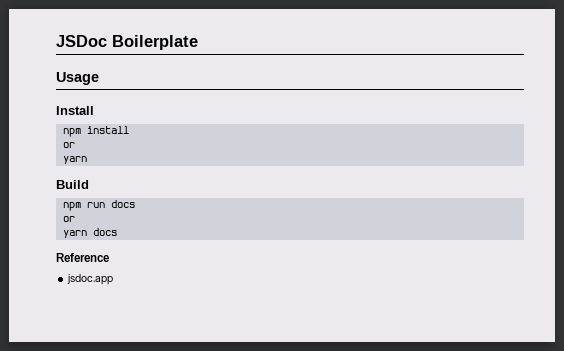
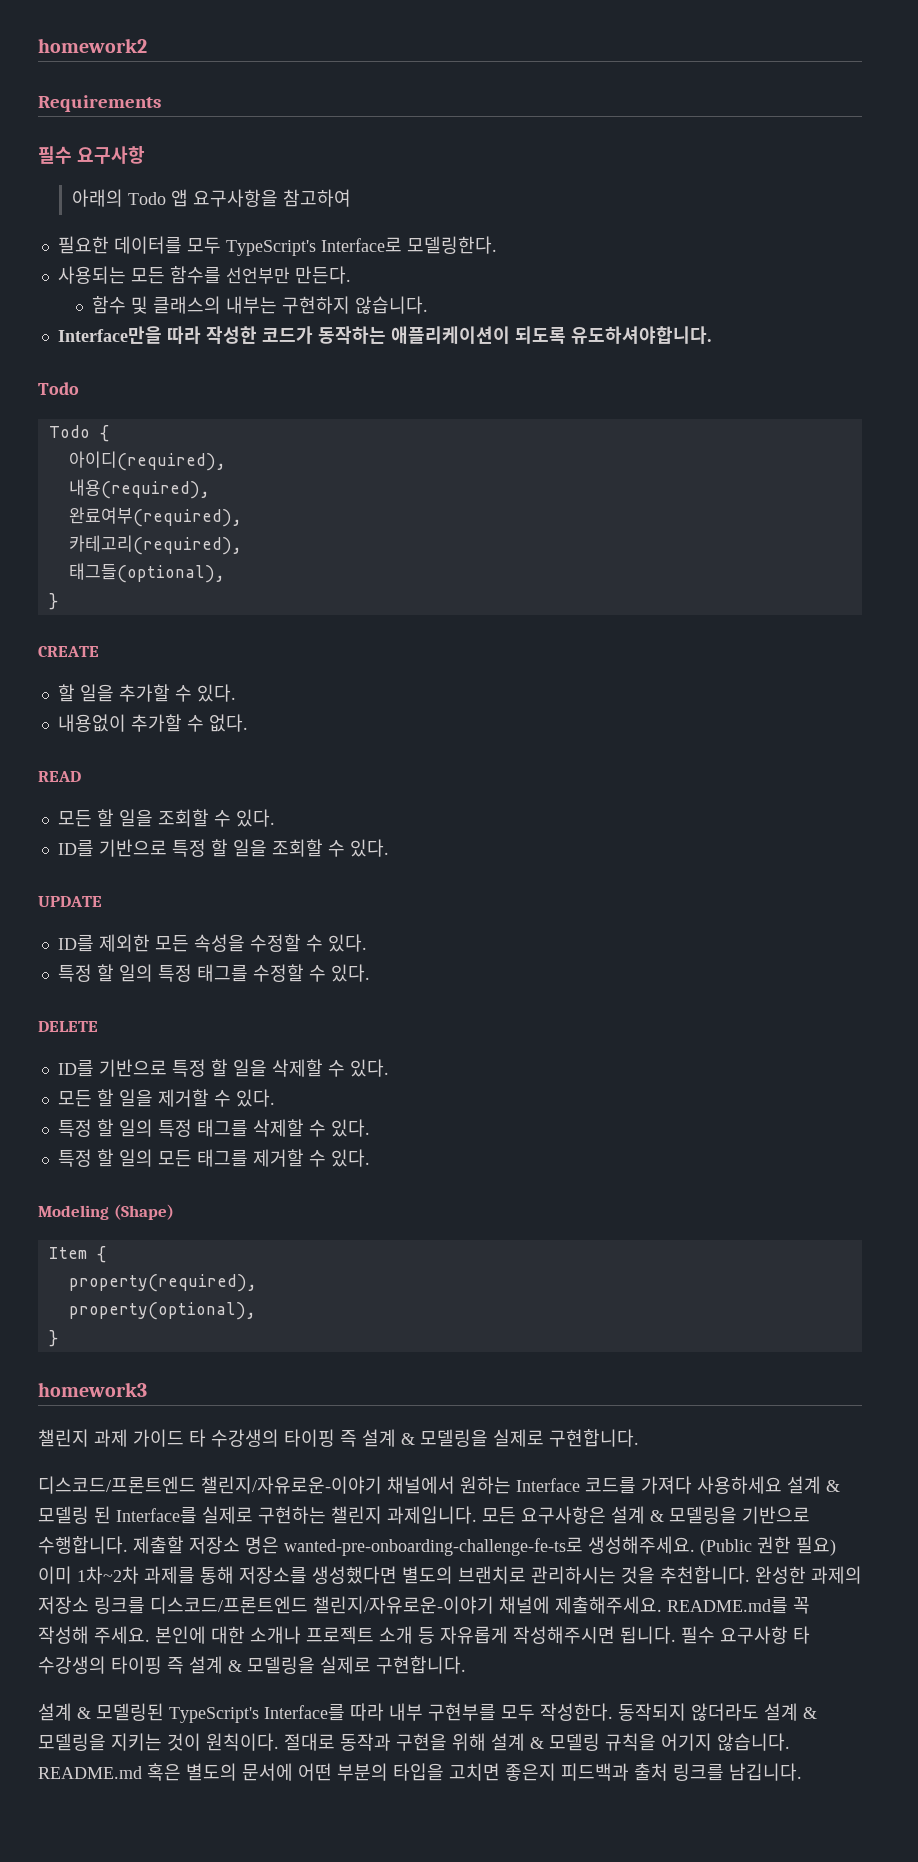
[56,35,198,50] [56,72,99,85] [56,106,94,115] [62,126,129,137] [62,142,75,148] [62,156,87,164] [56,180,89,189] [62,200,135,211] [62,216,75,222] [62,228,117,238] [56,253,109,262] [67,274,114,285] JSDoc Boilerplate // Usage // Install // npm install // or // yarn // Build // npm run docs // or // yarn docs // Reference // jsdoc.app -> [38,38,147,53] [38,95,161,112] [38,146,145,164] [71,189,351,207] [57,236,497,256] [57,266,351,284] [91,296,428,314] [57,326,712,344] [38,382,79,395] [48,425,109,442] [68,451,226,471] [68,479,210,499] [68,507,242,527] [68,535,242,555] [68,563,225,583] [48,593,58,610] [38,646,99,657] [57,684,236,702] [57,714,248,732] [38,771,81,782] [57,809,275,827] [57,839,389,857] [38,896,102,907] [57,934,367,952] [57,964,370,982] [38,1021,98,1032] [57,1059,389,1077] [57,1089,275,1107] [57,1119,370,1137] [57,1149,370,1167] [38,1204,174,1220] [48,1246,106,1263] [68,1274,257,1292] [68,1302,256,1320] [48,1330,58,1347] [38,1382,147,1397] [38,1429,639,1447] [38,1476,840,1494] [38,1506,810,1524] [38,1536,836,1556] [38,1566,862,1584] [38,1596,810,1614] [38,1626,810,1644] [38,1656,466,1674] [38,1703,817,1723] [38,1733,790,1751] [38,1763,802,1781] homework2 // Requirements // 필수 요구사항 // 아래의 Todo 앱 요구사항을 참고하여 // 필요한 데이터를 모두 TypeScript's Interface로 모델링한다. // 사용되는 모든 함수를 선언부만 만든다. // 함수 및 클래스의 내부는 구현하지 않습니다. // Interface만을 따라 작성한 코드가 동작하는 애플리케이션이 되도록 유도하셔야합니다. // Todo // Todo { // 아이디(required), // 내용(required), // 완료여부(required), // 카테고리(required), // 태그들(optional), // } // CREATE // 할 일을 추가할 수 있다. // 내용없이 추가할 수 없다. // READ // 모든 할 일을 조회할 수 있다. // ID를 기반으로 특정 할 일을 조회할 수 있다. // UPDATE // ID를 제외한 모든 속성을 수정할 수 있다. // 특정 할 일의 특정 태그를 수정할 수 있다. // DELETE // ID를 기반으로 특정 할 일을 삭제할 수 있다. // 모든 할 일을 제거할 수 있다. // 특정 할 일의 특정 태그를 삭제할 수 있다. // 특정 할 일의 모든 태그를 제거할 수 있다. // Modeling (Shape) // Item { // property(required), // property(optional), // } // homework3 // 챌린지 과제 가이드 타 수강생의 타이핑 즉 설계 & 모델링을 실제로 구현합니다. // 디스코드/프론트엔드 챌린지/자유로운-이야기 채널에서 원하는 Interface 코드를 가져다 사용하세요 설계 & 모델링 된 Interface를 실제로 구현하는 챌린지 과제입니다. 모든 요구사항은 설계 & 모델링을 기반으로 수행합니다. 제출할 저장소 명은 wanted-pre-onboarding-challenge-fe-ts로 생성해주세요. (Public 권한 필요) 이미 1차~2차 과제를 통해 저장소를 생성했다면 별도의 브랜치로 관리하시는 것을 추천합니다. 완성한 과제의 저장소 링크를 디스코드/프론트엔드 챌린지/자유로운-이야기 채널에 제출해주세요. README.md를 꼭 작성해 주세요. 본인에 대한 소개나 프로젝트 소개 등 자유롭게 작성해주시면 됩니다. 필수 요구사항 타 수강생의 타이핑 즉 설계 & 모델링을 실제로 구현합니다. // 설계 & 모델링된 TypeScript's Interface를 따라 내부 구현부를 모두 작성한다. 동작되지 않더라도 설계 & 모델링을 지키는 것이 원칙이다. 절대로 동작과 구현을 위해 설계 & 모델링 규칙을 어기지 않습니다. README.md 혹은 별도의 문서에 어떤 부분의 타입을 고치면 좋은지 피드백과 출처 링크를 남깁니다.

